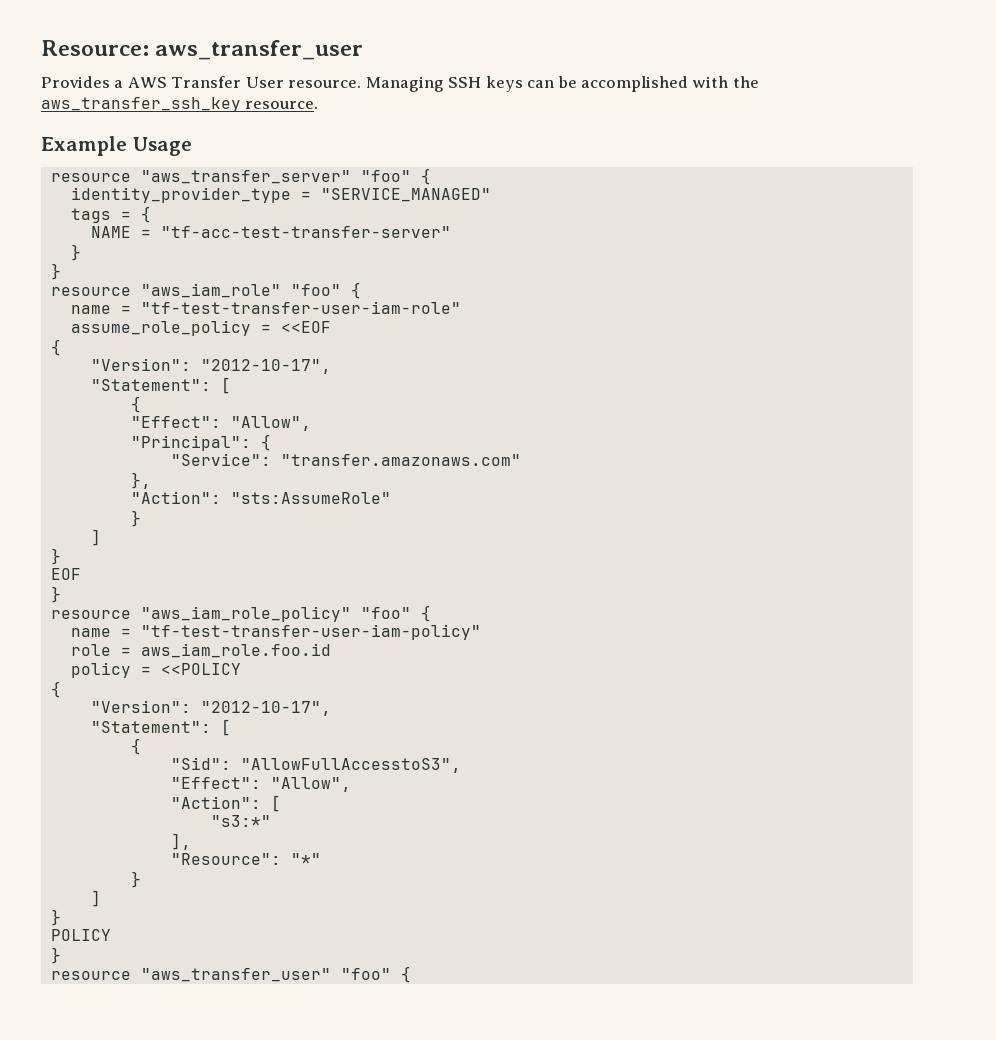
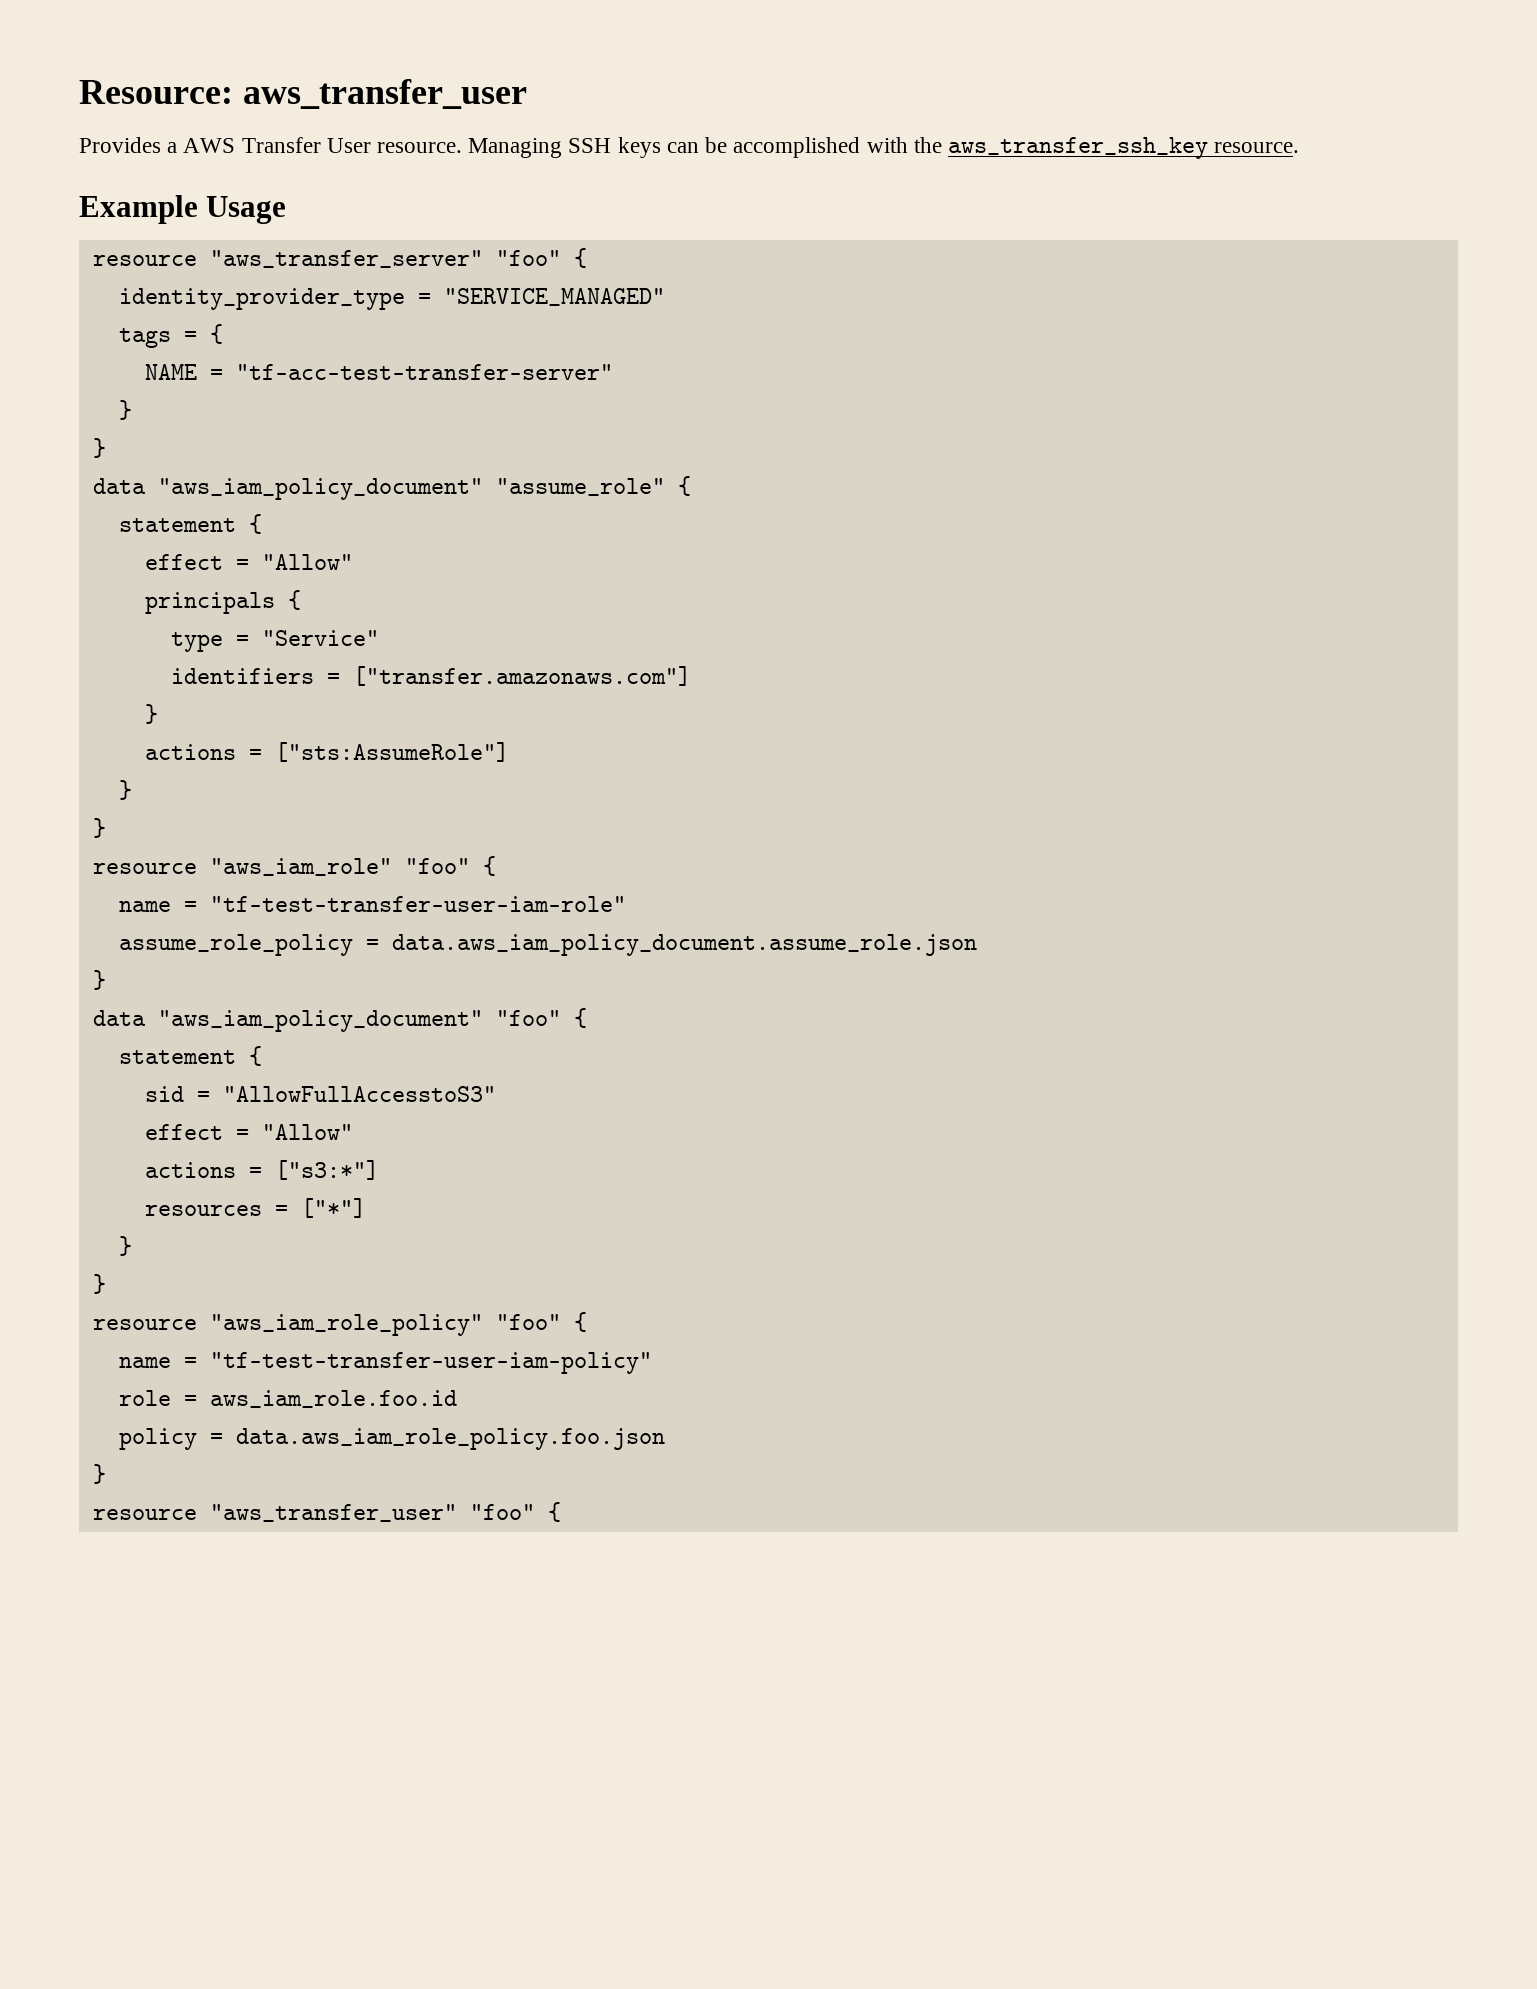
(61, 271) none -> [92,476,691,500] [118,514,262,534] [144,554,353,570] [144,590,301,614] [170,630,379,652] [170,666,691,686] [144,704,158,724] [144,742,509,762] [118,780,132,800] [92,818,106,838] // data "aws_iam_policy_document" "assume_role" { // statement { // effect = "Allow" // principals { // type = "Service" // identifiers = ["transfer.amazonaws.com"] // } // actions = ["sts:AssumeRole"] // } // }
[280,321,331,333] [50,339,61,356] [90,358,331,374] [90,377,231,394] [130,396,141,413] [130,416,311,431] [130,434,271,451] [170,453,521,466] [130,472,151,489] [130,491,391,504] [130,510,141,527] [90,529,101,546] [50,548,61,565] [50,568,81,580] <<EOF // { // "Version": "2012-10-17", // "Statement": [ // { // "Effect": "Allow", // "Principal": { // "Service": "transfer.amazonaws.com" // }, // "Action": "sts:AssumeRole" // } // ] // } // EOF -> [391,934,977,956] [92,970,106,990] [92,1008,587,1032] [118,1046,262,1066] [144,1086,496,1102] [144,1124,353,1140] [144,1160,379,1180] [144,1198,366,1218] [118,1236,132,1256] data.aws_iam_policy_document.assume_role.json // } // data "aws_iam_policy_document" "foo" { // statement { // sid = "AllowFullAccesstoS3" // effect = "Allow" // actions = ["s3:*"] // resources = ["*"] // }
[160,663,241,675] [50,681,61,698] [90,700,331,716] [90,719,231,736] [130,738,141,755] [170,757,461,773] [170,777,351,792] [170,795,281,812] [210,815,271,827] [170,833,191,850] [170,853,321,865] [130,871,141,888] [90,890,101,907] [50,909,61,926] [50,929,111,941] <<POLICY // { // "Version": "2012-10-17", // "Statement": [ // { // "Sid": "AllowFullAccesstoS3", // "Effect": "Allow", // "Action": [ // "s3:*" // ], // "Resource": "*" // } // ] // } // POLICY -> [235,1428,665,1450] data.aws_iam_role_policy.foo.json

